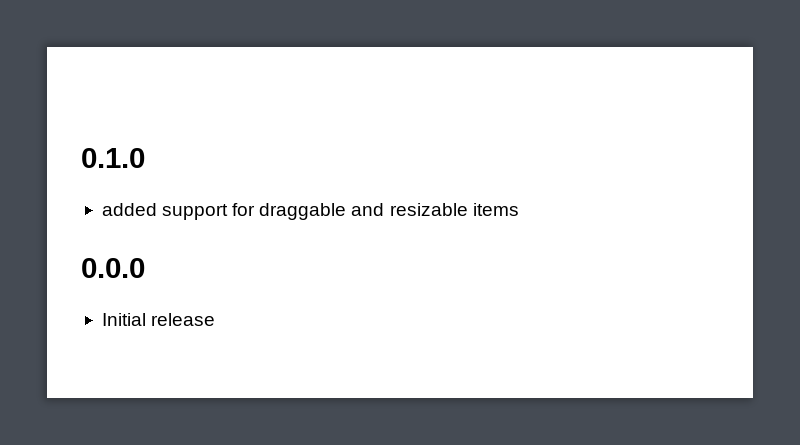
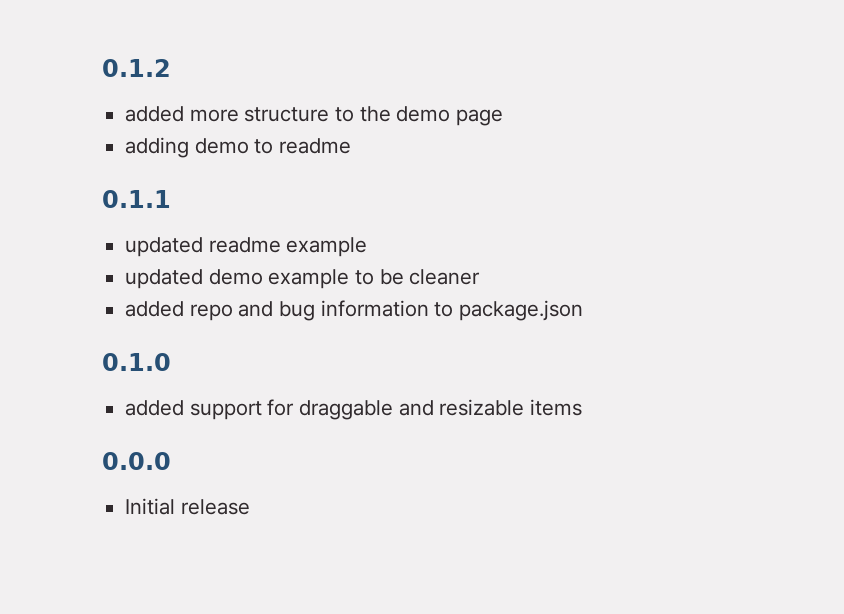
(81, 158) none -> [102,59,171,77] [125,106,504,126] [125,137,352,158] [102,190,171,208] [125,237,368,257] [125,269,481,289] [125,300,584,321] 0.1.2 // added more structure to the demo page // adding demo to readme // 0.1.1 // updated readme example // updated demo example to be cleaner // added repo and bug information to package.json //

